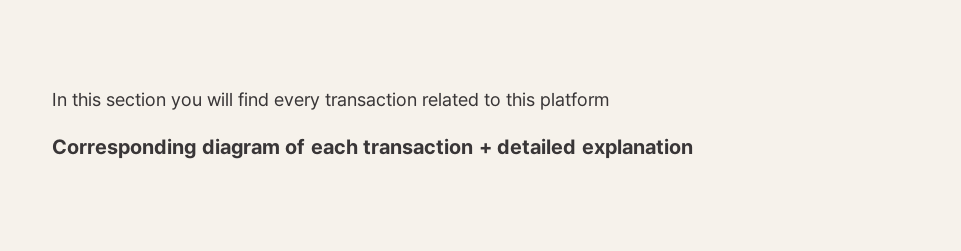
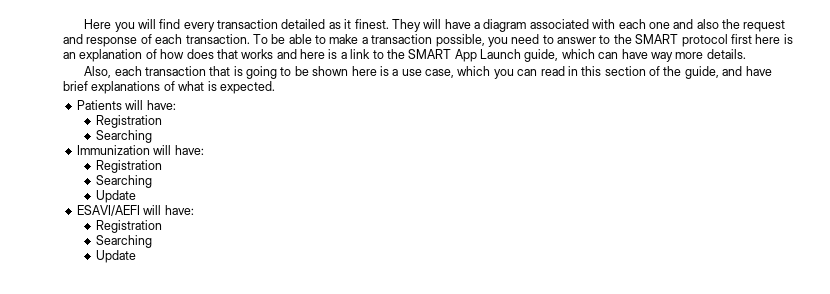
[52,92,166,107] In this section -> [84,19,112,29] Here
[422,92,609,110] [52,138,693,159] related to this platform // Corresponding diagram of each transaction + detailed explanation -> [281,19,786,32] [63,34,793,47] [63,49,746,62] [84,66,772,79] [63,81,275,94] [76,100,176,110] [96,115,163,128] [96,130,153,143] [76,145,204,155] [96,160,163,173] [96,175,153,188] [96,190,137,203] [76,205,194,216] [96,220,163,233] [96,235,153,248] [96,250,137,263] detailed as it finest. They will have a diagram associated with each one and also the request and response of each transaction. To be able to make a transaction possible, you need to answer to the SMART protocol first here is an explanation of how does that works and here is a link to the SMART App Launch guide, which can have way more details. // Also, each transaction that is going to be shown here is a use case, which you can read in this section of the guide, and have brief explanations of what is expected. // Patients will have: // Registration // Searching // Immunization will have: // Registration // Searching // Update // ESAVI/AEFI will have: // Registration // Searching // Update

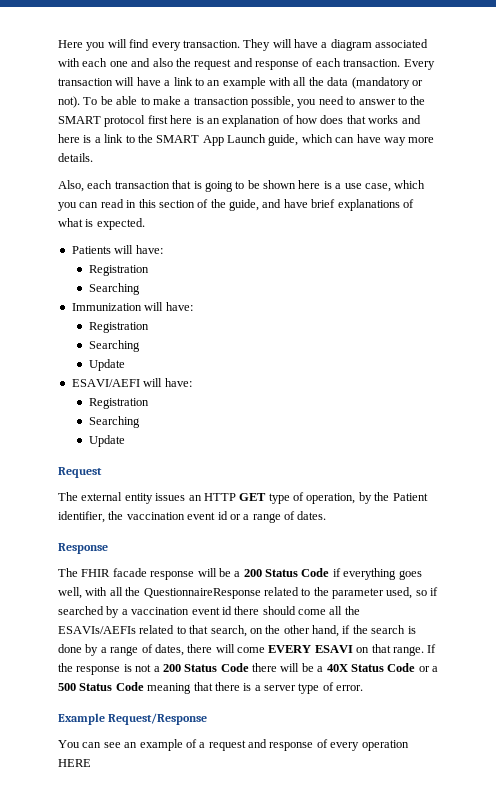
[217,19,389,29] transaction detailed as it finest. -> [182,40,240,48] transaction.
(250, 39) none -> [403,59,435,70] [58,77,423,89] [58,96,80,108] Every transaction will have a link to an example with all the data (mandatory or not).
(137, 256) none -> [58,467,102,478] [58,492,428,504] [58,511,327,523] [58,543,108,554] [58,568,422,580] [58,587,439,599] [58,606,360,618] [58,625,416,637] [58,644,437,656] [58,663,438,675] [58,682,364,694] [58,713,208,725] [58,739,409,751] [58,759,91,767] // Request // The external entity issues an HTTP GET type of operation, by the Patient identifier, the vaccination event id or a range of dates. // Response // The FHIR facade response will be a 200 Status Code if everything goes well, with all the QuestionnaireResponse related to the parameter used, so if searched by a vaccination event id there should come all the ESAVIs/AEFIs related to that search, on the other hand, if the search is done by a range of dates, there will come EVERY ESAVI on that range. If the response is not a 200 Status Code there will be a 40X Status Code or a 500 Status Code meaning that there is a server type of error. // Example Request/Response // You can see an example of a request and response of every operation HERE

